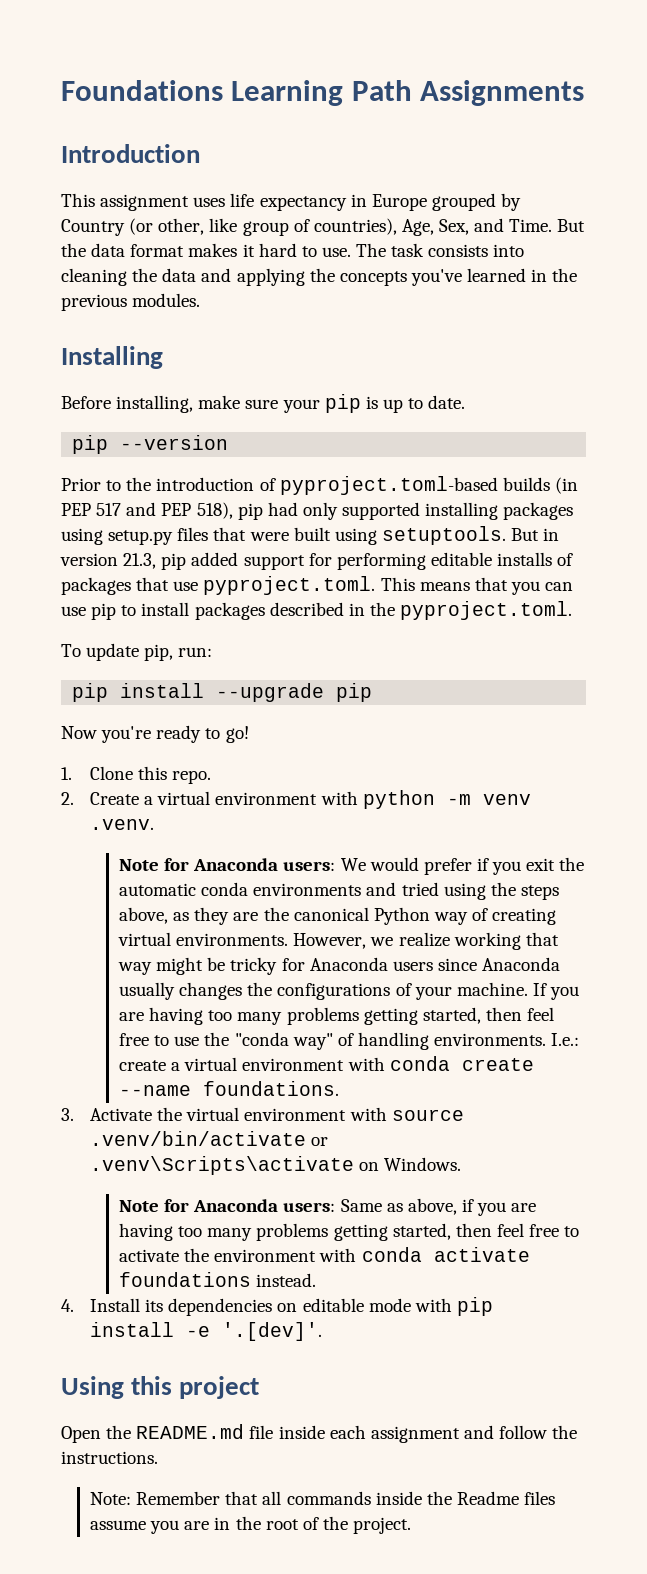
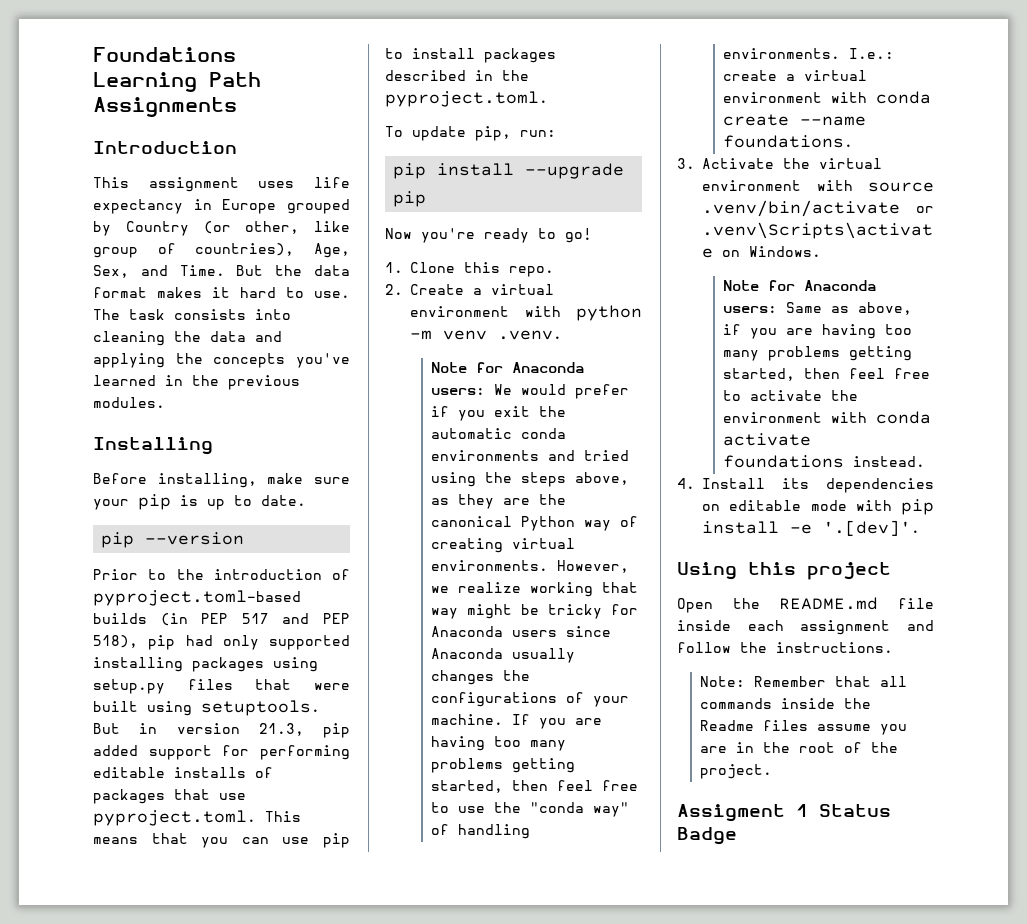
(412, 1525) none -> [677,804,891,822] [677,827,737,845] // Assigment 1 Status Badge

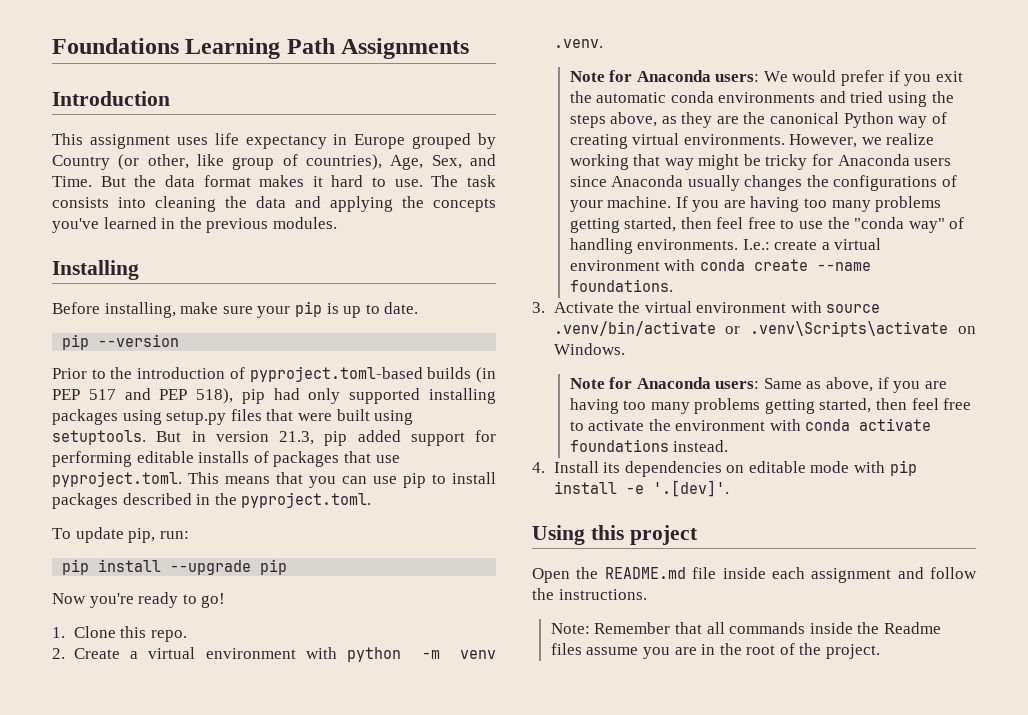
[677,804,891,822] [677,827,737,845] // Assigment 1 Status Badge -> (881, 651) none

